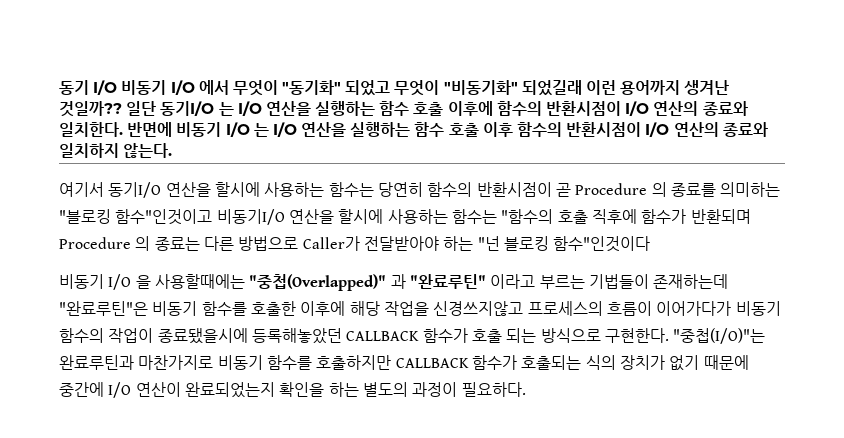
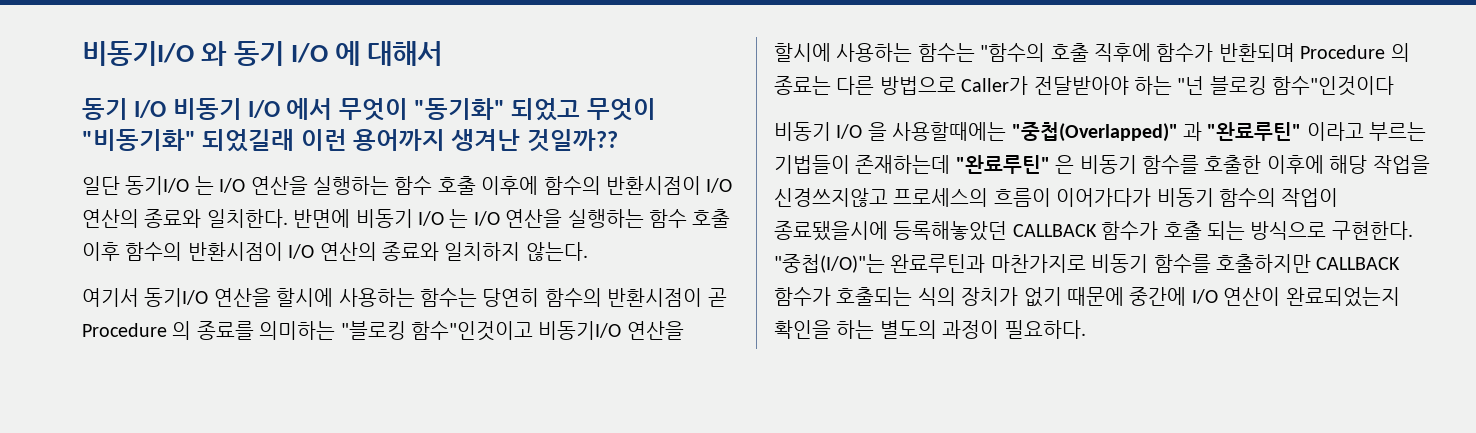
(59, 87) none -> [82,41,443,66] 비동기I/O 와 동기 I/O 에 대해서 //
(122, 109) none -> (618, 140) //
[59,301,148,316] "완료루틴"은 -> [955,155,1075,174] "완료루틴" 은

